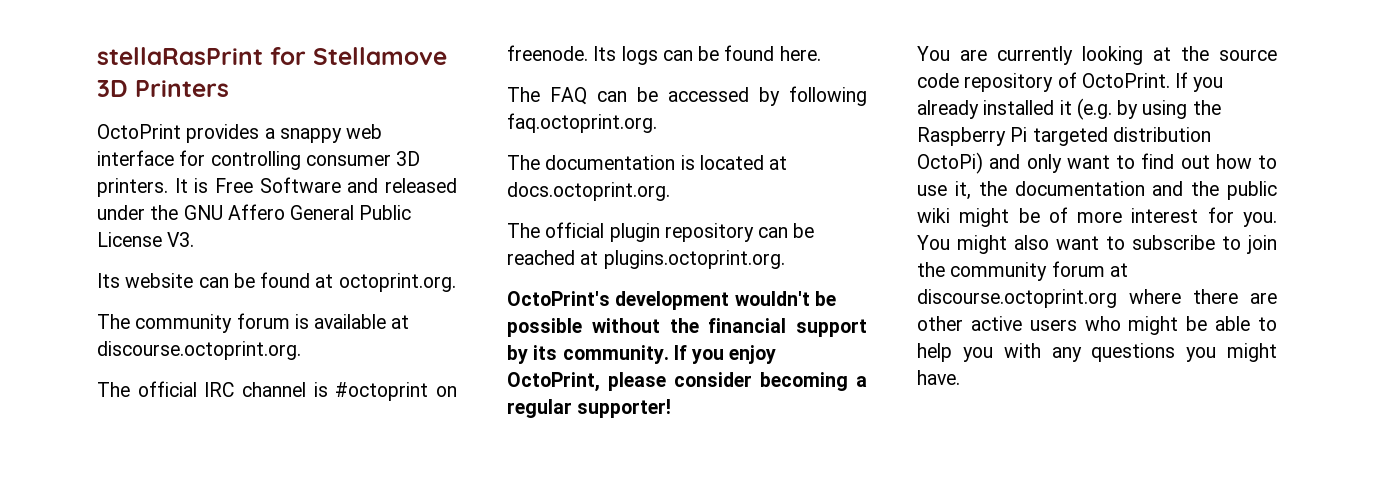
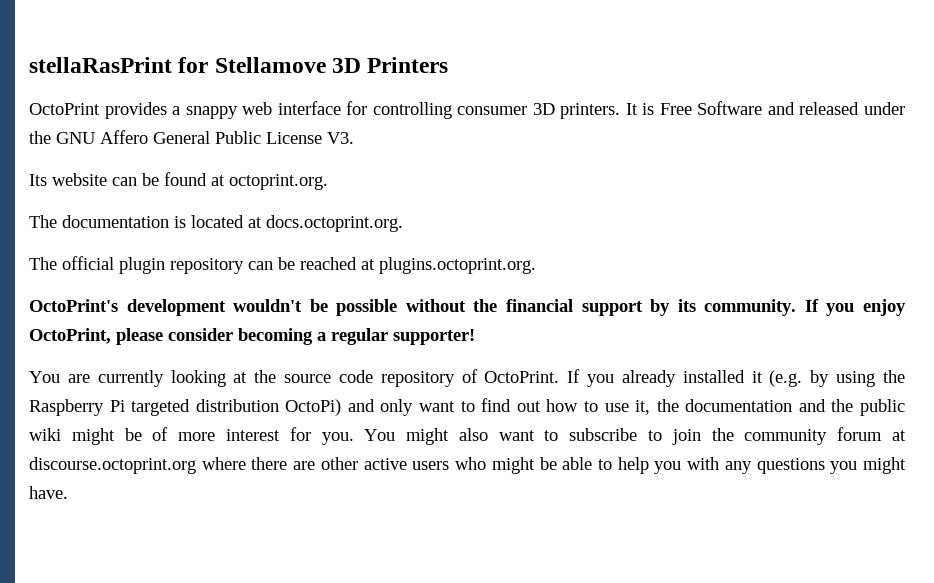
[97,313,410,333] [97,341,301,360] [97,381,457,401] [507,45,821,65] [507,86,867,106] [507,113,657,133] // The community forum is available at discourse.octoprint.org. // The official IRC channel is #octoprint on freenode. Its logs can be found here. // The FAQ can be accessed by following faq.octoprint.org. -> (328, 182) none

